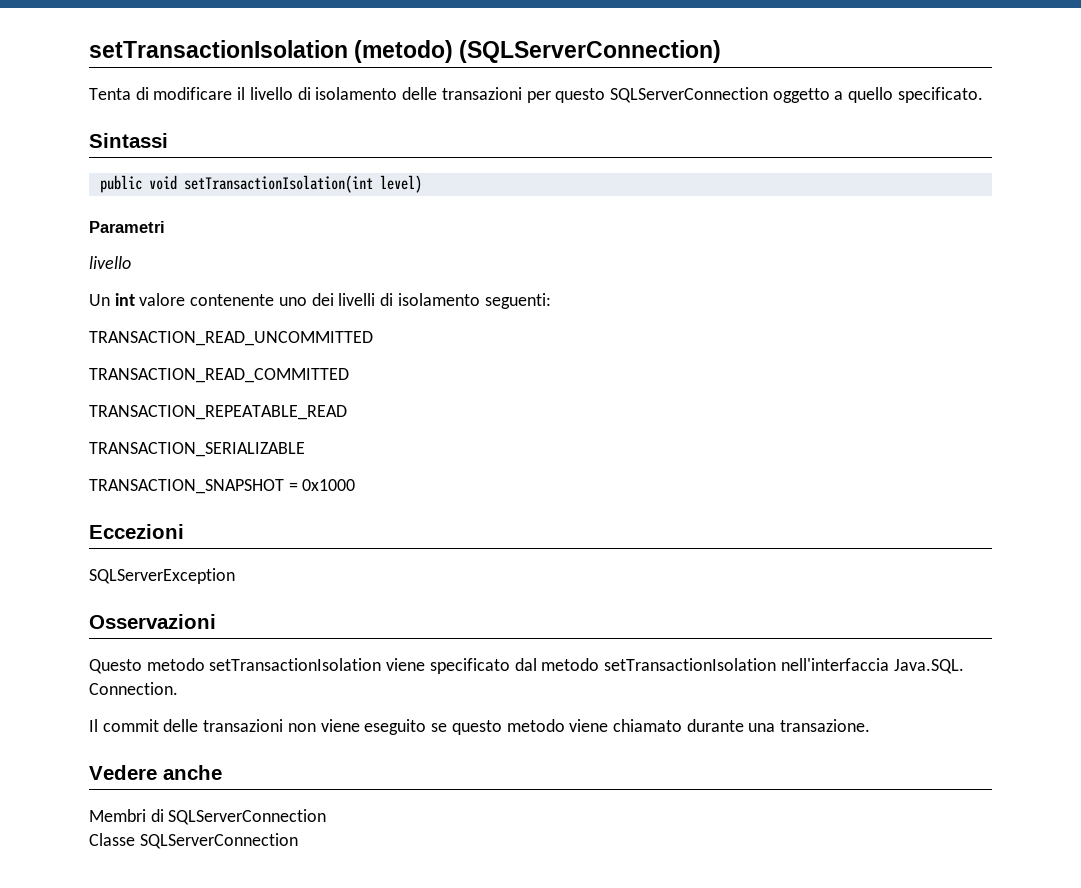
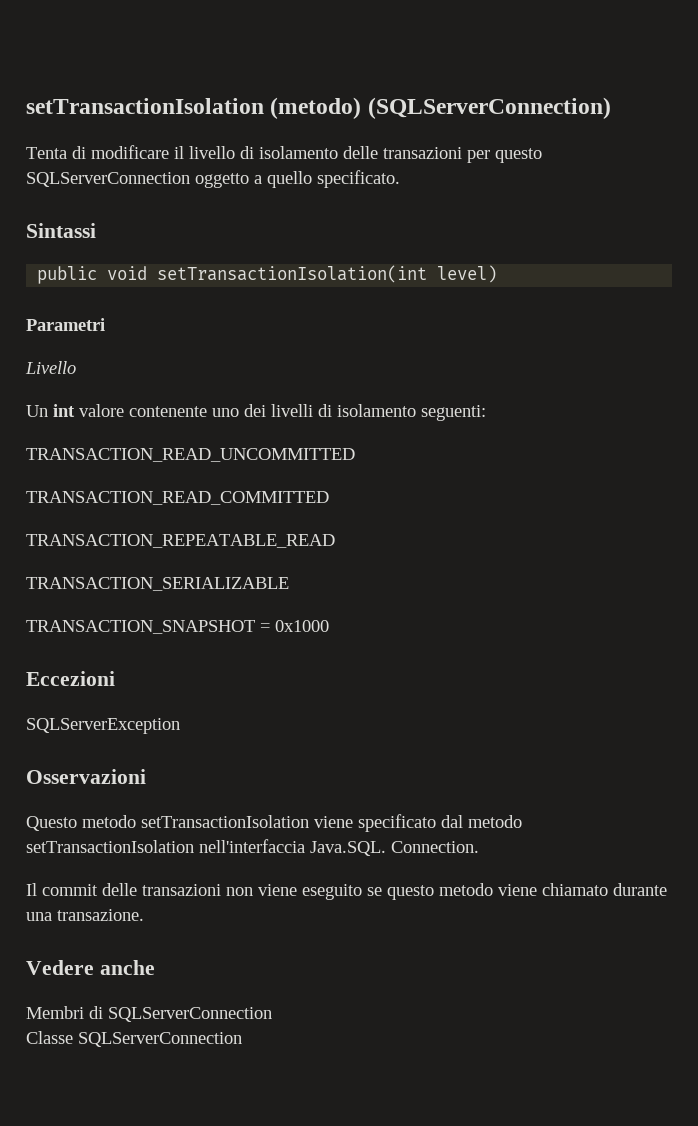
[89,256,131,269] livello -> [25,361,76,374] Livello

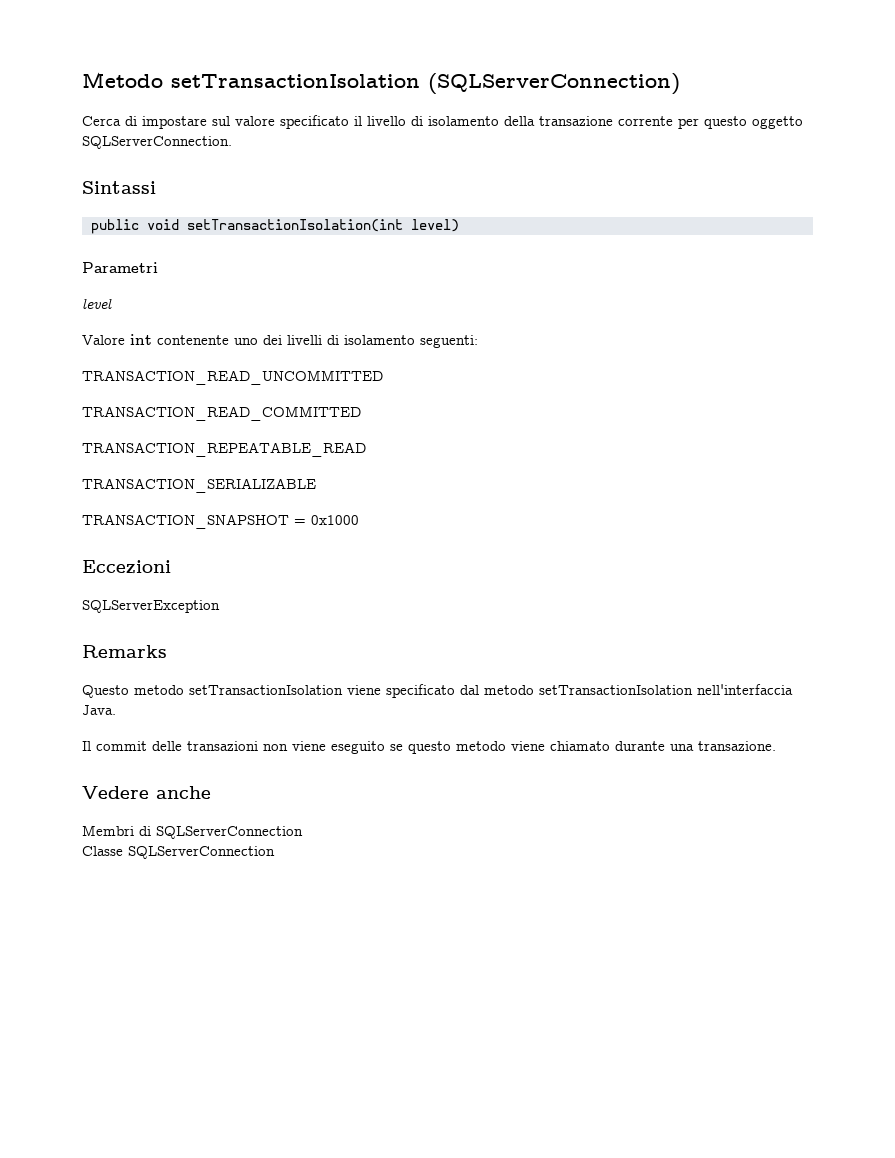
[26,97,362,119] setTransactionIsolation (metodo) -> [82,72,420,88] Metodo setTransactionIsolation
[26,145,542,163] [26,170,400,188] Tenta di modificare il livello di isolamento delle transazioni per questo SQLServerConnection oggetto a quello specificato. -> [82,115,803,129] [82,136,232,149] Cerca di impostare sul valore specificato il livello di isolamento della transazione corrente per questo oggetto SQLServerConnection.
[25,361,76,374] [26,404,124,417] Livello // Un int valore -> [82,298,112,309] [82,334,152,345] level // Valore int
[26,769,146,784] Osservazioni -> [82,645,167,658] Remarks
[310,841,479,856] Java.SQL. Connection. -> [82,705,116,715] Java.

